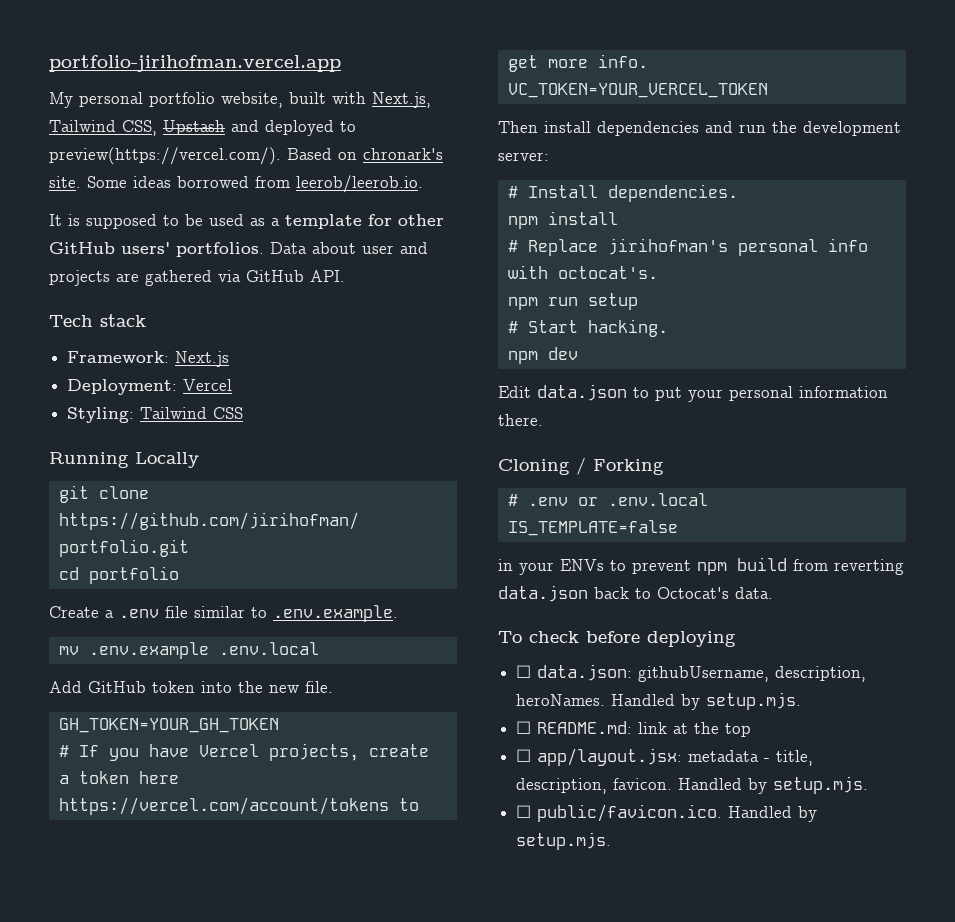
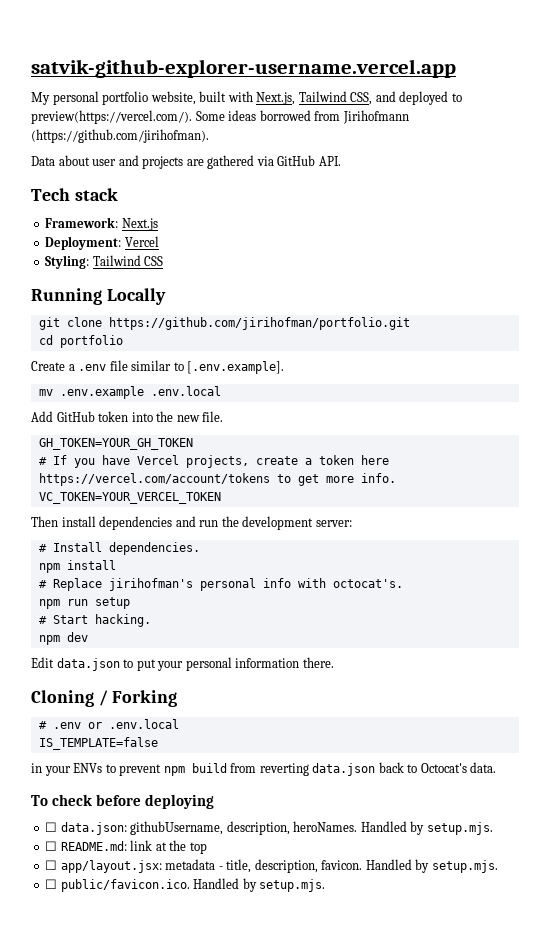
[49,55,341,72] portfolio-jirihofman.vercel.app -> [31,59,456,78] satvik-github-explorer-username.vercel.app
[163,120,225,135] Upstash -> (373, 98) none
[287,148,443,160] [49,175,423,193] [49,214,444,229] [49,242,264,257] Based on chronark's site. Some ideas borrowed from leerob/leerob.io. // It is supposed to be used as a template for other GitHub users' portfolios. -> [195,110,409,124] [31,129,209,143] Some ideas borrowed from Jirihofmann (https://github.com/jirihofman). //
[273,605,398,622] .env.example. -> [187,361,285,374] [.env.example].

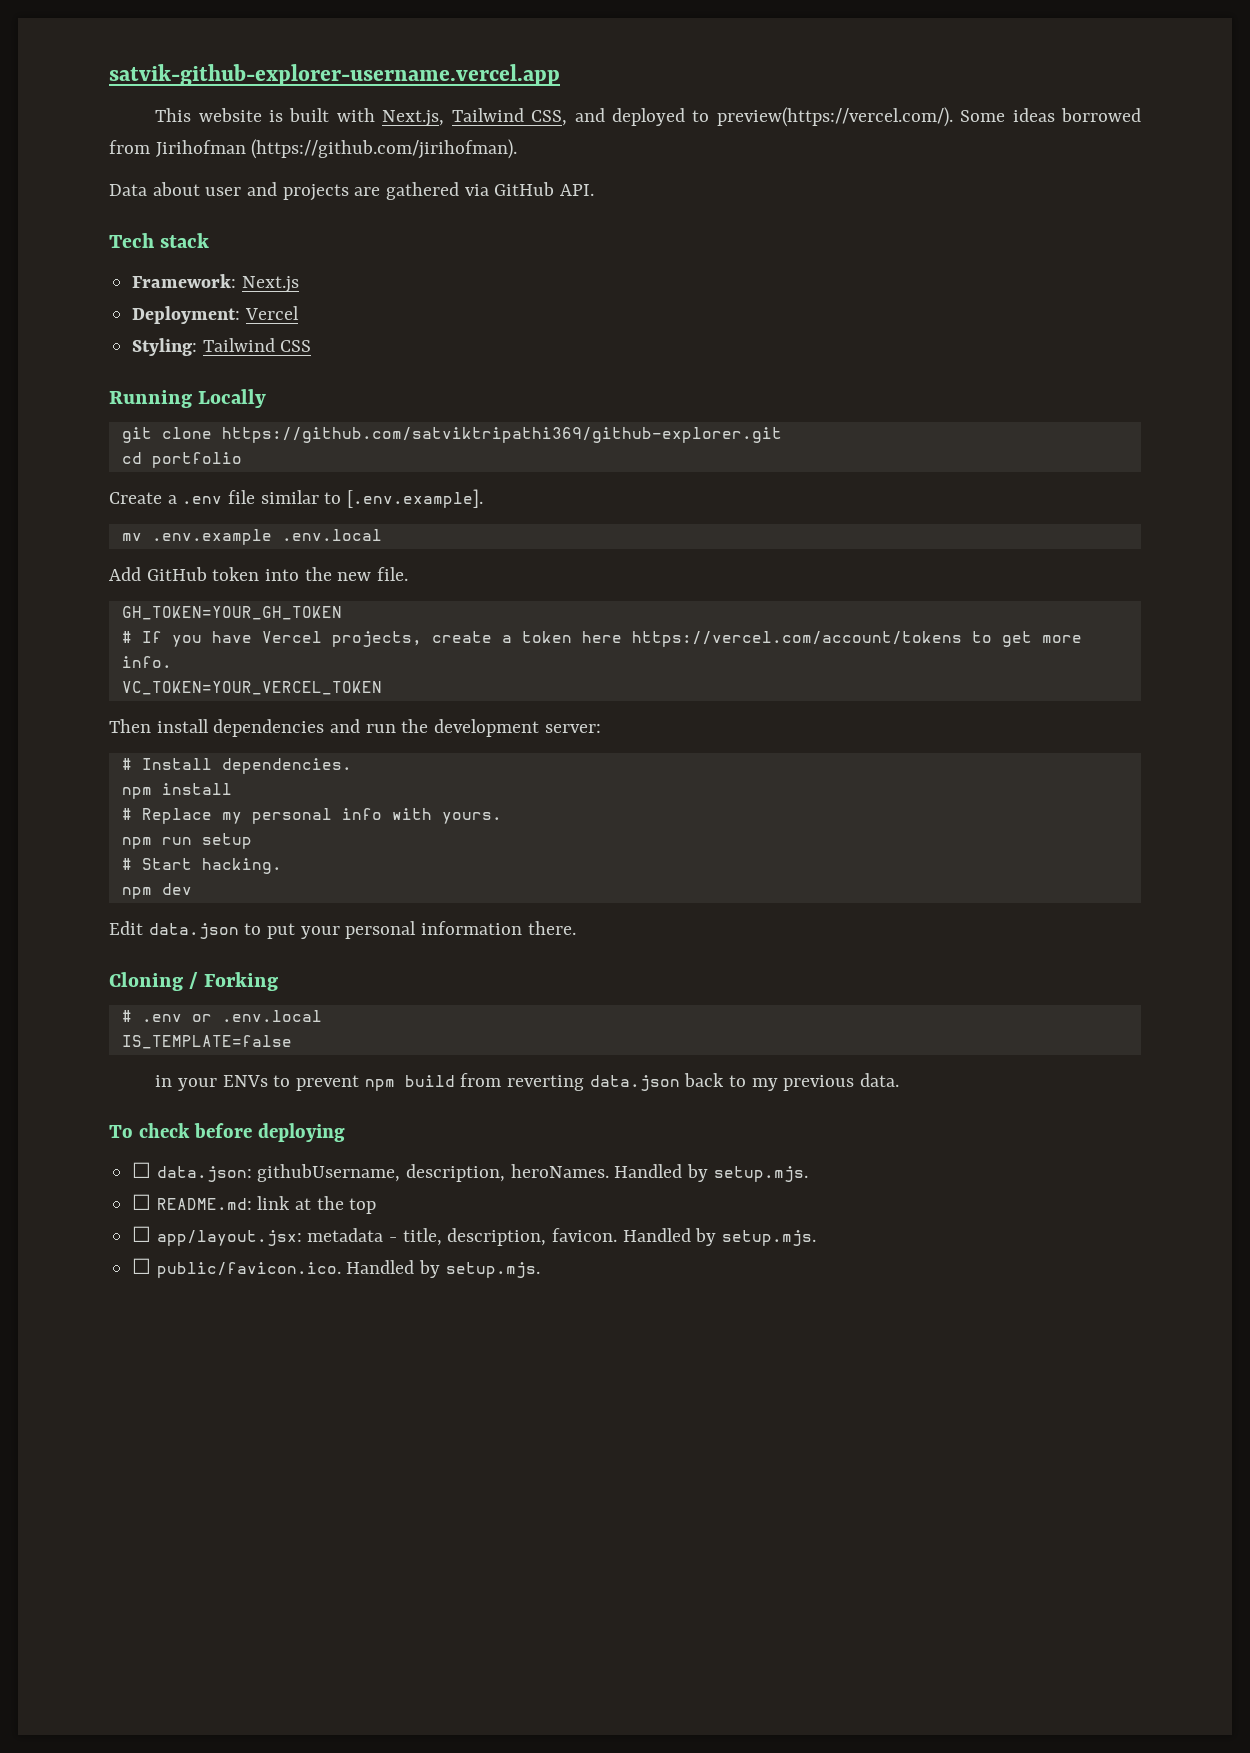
[31,91,196,105] My personal portfolio website, -> [155,108,284,122] This website is
[342,110,409,124] Jirihofmann -> [155,140,246,157] Jirihofman
[108,317,410,330] https://github.com/jirihofman/portfolio.git -> [221,427,782,443] https://github.com/satviktripathi369/github-explorer.git
[108,578,193,591] jirihofman's -> [221,812,242,824] my
[332,579,403,588] octocat's. -> [441,812,502,824] yours.
[420,763,467,773] Octocat's -> [751,1075,855,1091] my previous

